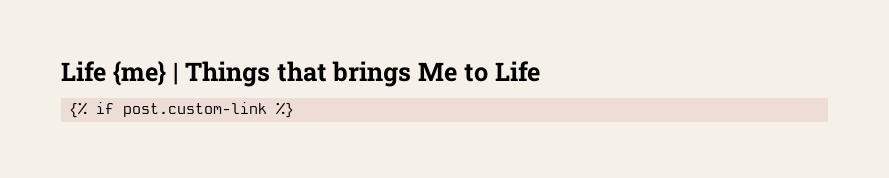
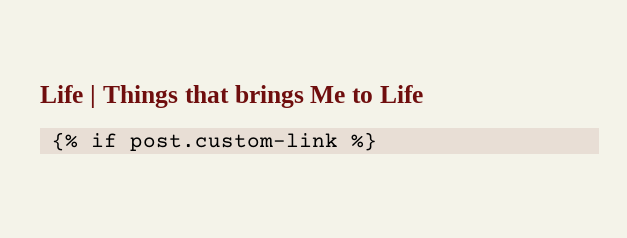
[61,61,166,86] Life {me} -> [40,85,83,103] Life

